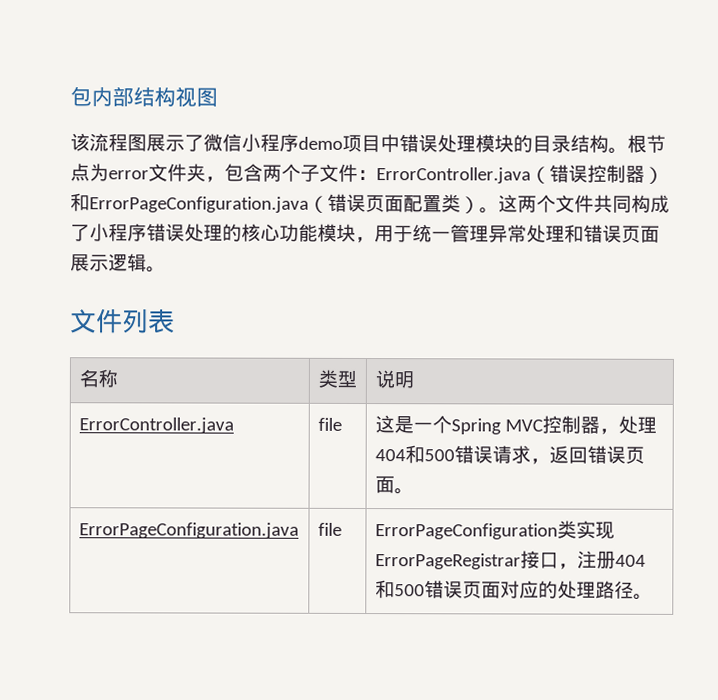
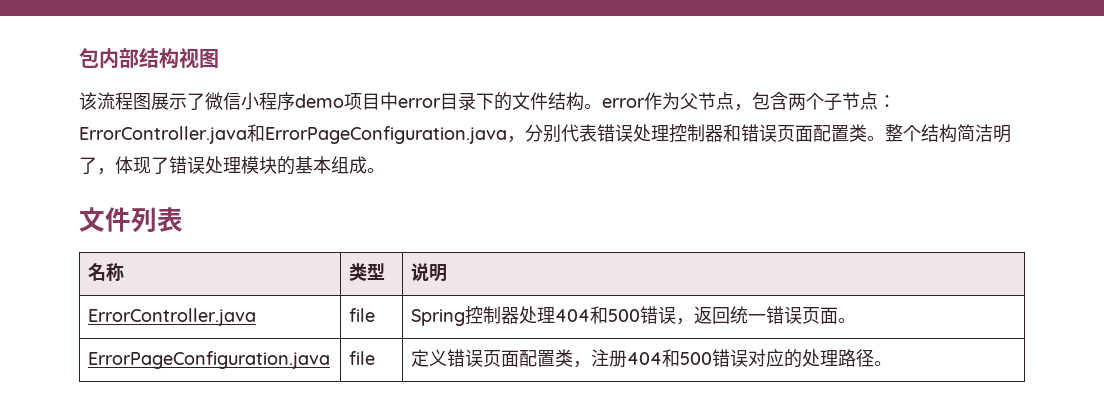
[399,134,666,154] [70,163,664,184] [70,193,670,214] [70,223,660,244] [70,253,147,273] 错误处理模块的目录结构。根节点为error文件夹，包含两个子文件：ErrorController.java（错误控制器）和ErrorPageConfiguration.java（错误页面配置类）。这两个文件共同构成了小程序错误处理的核心功能模块，用于统一管理异常处理和错误页面展示逻辑 -> [398,92,896,111] [79,124,1011,144] [79,156,367,175] error目录下的文件结构。error作为父节点，包含两个子节点：ErrorController.java和ErrorPageConfiguration.java，分别代表错误处理控制器和错误页面配置类。整个结构简洁明了，体现了错误处理模块的基本组成
[374,415,619,435] 这是一个Spring MVC控制器， -> [411,306,520,326] Spring控制器
[491,445,588,465] 请求，返回 -> [676,306,767,325] ，返回统一
[374,520,615,540] [374,550,559,570] ErrorPageConfiguration类实现ErrorPageRegistrar接口 -> [411,349,574,367] 定义错误页面配置类
[461,581,501,599] 页面 -> (749, 358) none

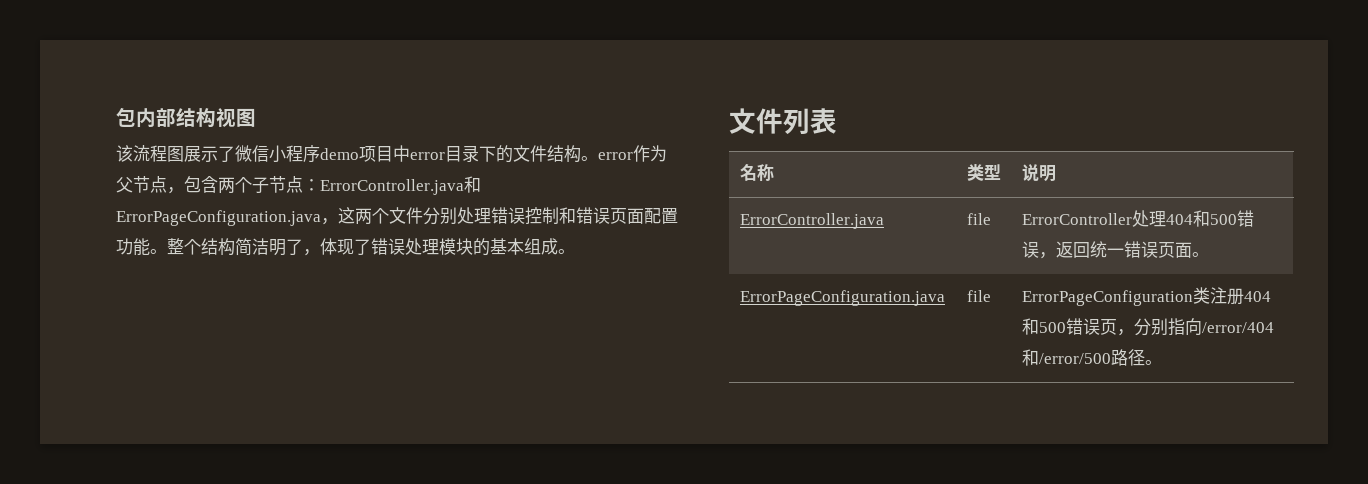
[525,124,723,143] 分别代表错误处理控制器 -> [338,207,559,225] 这两个文件分别处理错误控制
[849,124,867,142] 类 -> [116,238,150,256] 功能
[411,306,520,326] Spring控制器 -> [1021,213,1132,225] ErrorController
[411,349,592,368] 定义错误页面配置类， -> [1021,287,1210,306] ErrorPageConfiguration类
[748,349,839,368] 对应的处理 -> [1099,318,1274,336] [1021,349,1111,366] 页，分别指向/error/404和/error/500

